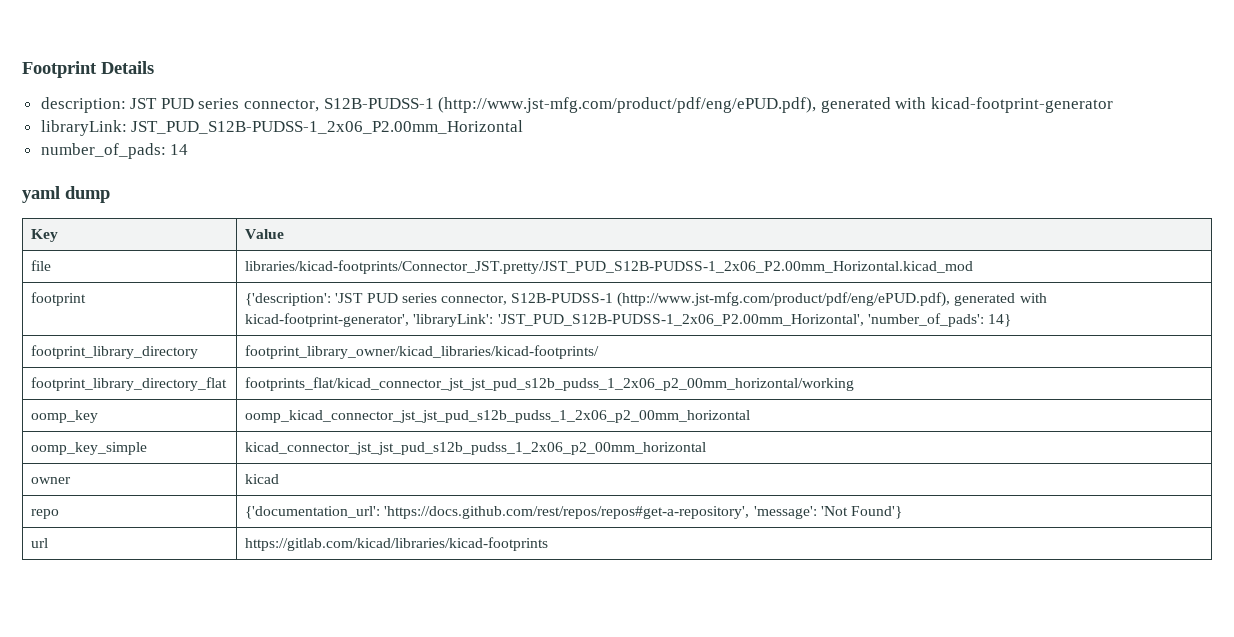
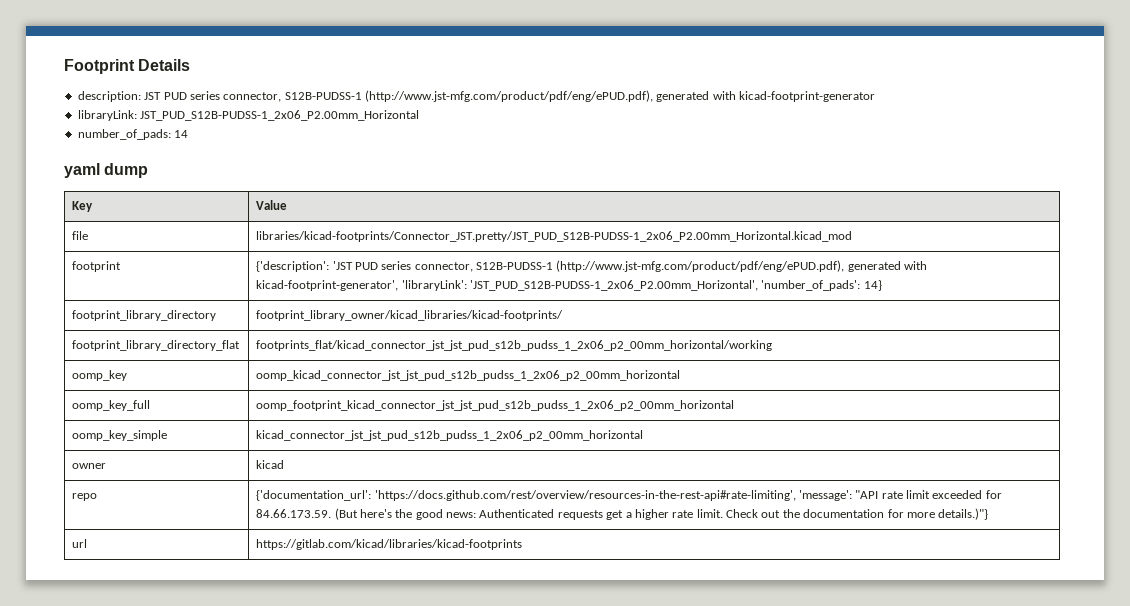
(751, 416) none -> [72,400,151,411] [256,400,735,411] // oomp_key_full | oomp_footprint_kicad_connector_jst_jst_pud_s12b_pudss_1_2x06_p2_00mm_horizontal
[384,506,902,519] 'https://docs.github.com/rest/repos/repos#get-a-repository', 'message': 'Not Found'} -> [374,490,1002,501] [256,508,989,520] 'https://docs.github.com/rest/overview/resources-in-the-rest-api#rate-limiting', 'message': "API rate limit exceeded for 84.66.173.59. (But here's the good news: Authenticated requests get a higher rate limit. Check out the documentation for more details.)"}

